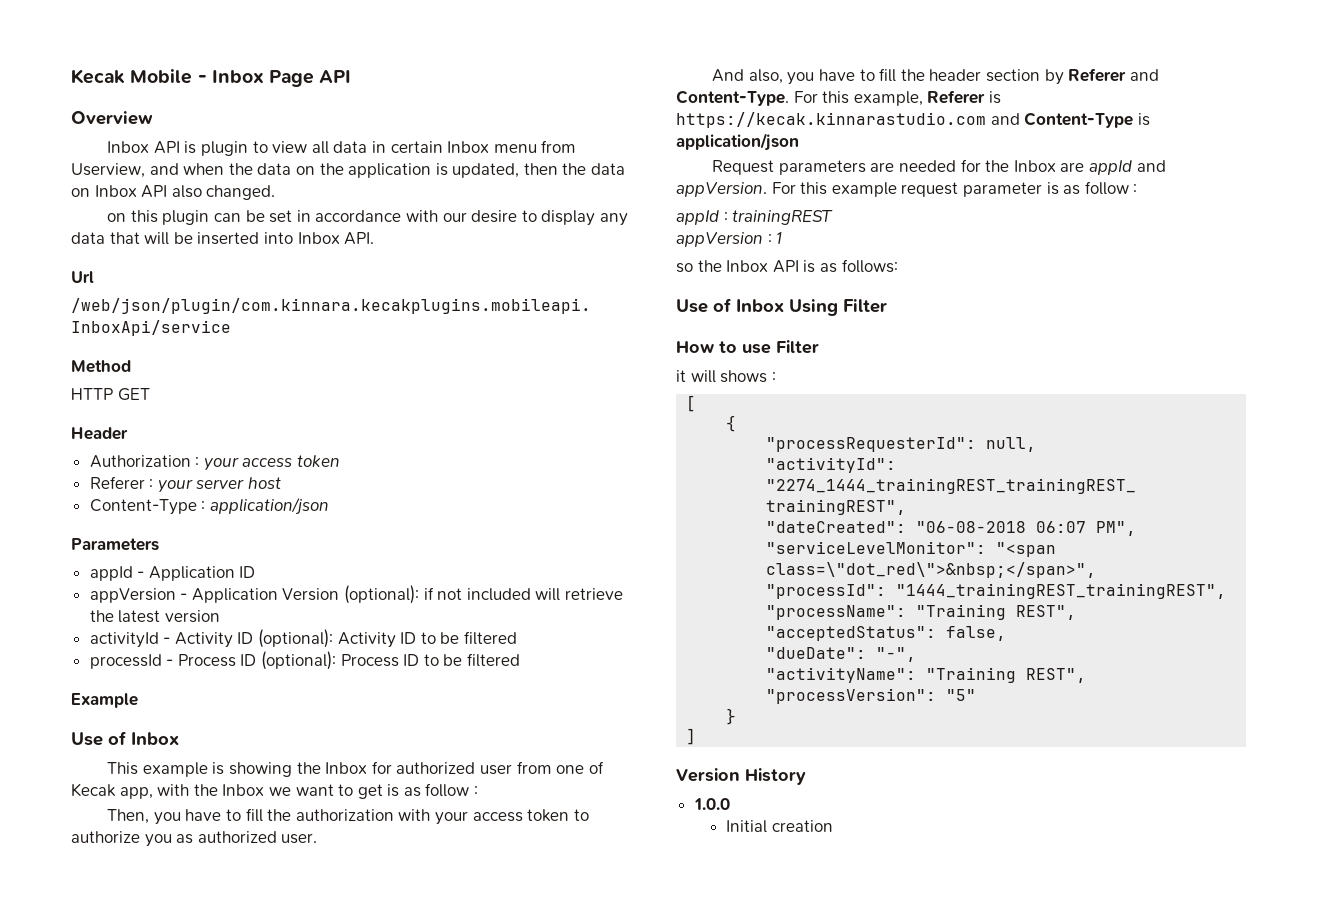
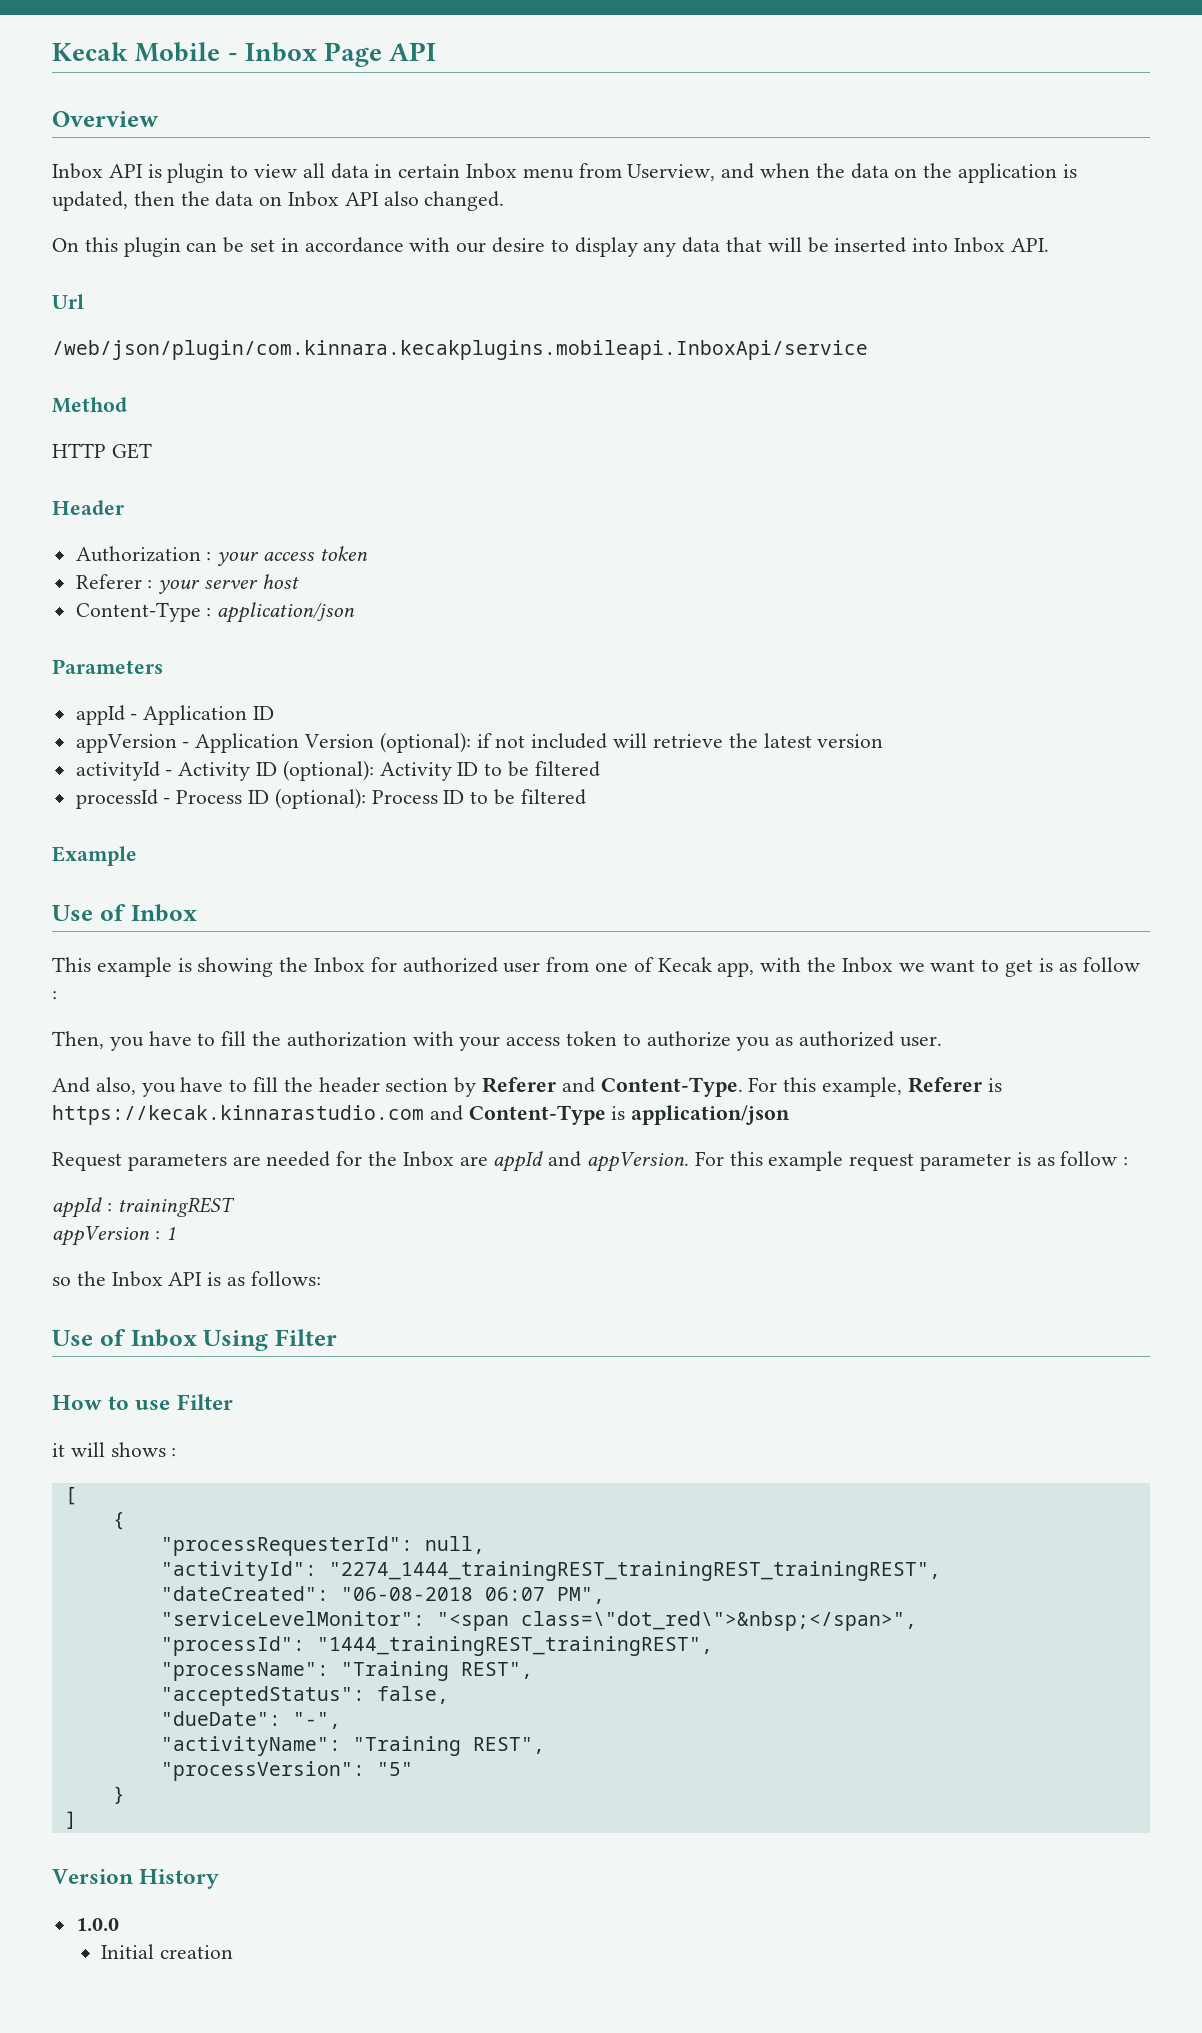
[107,213,127,222] on -> [52,238,79,252] On

